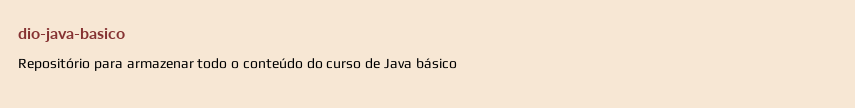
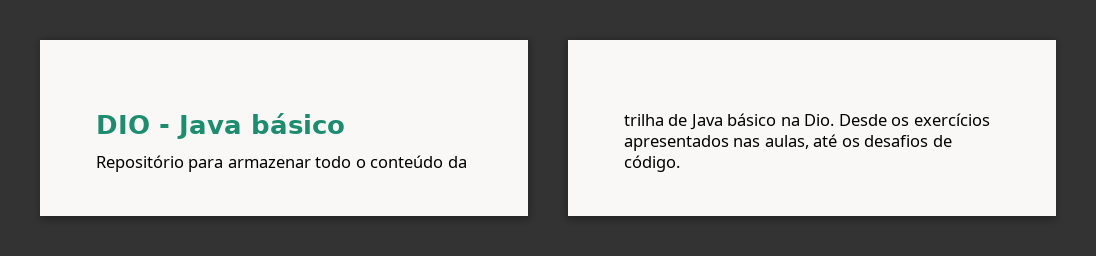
[18,28,125,42] dio-java-basico -> [96,113,345,139] DIO - Java básico
[306,58,362,69] do curso -> [447,156,467,168] [624,114,664,126] da trilha
(457, 63) none -> [780,113,990,126] [624,134,952,151] [624,155,680,172] na Dio. Desde os exercícios apresentados nas aulas, até os desafios de código.

